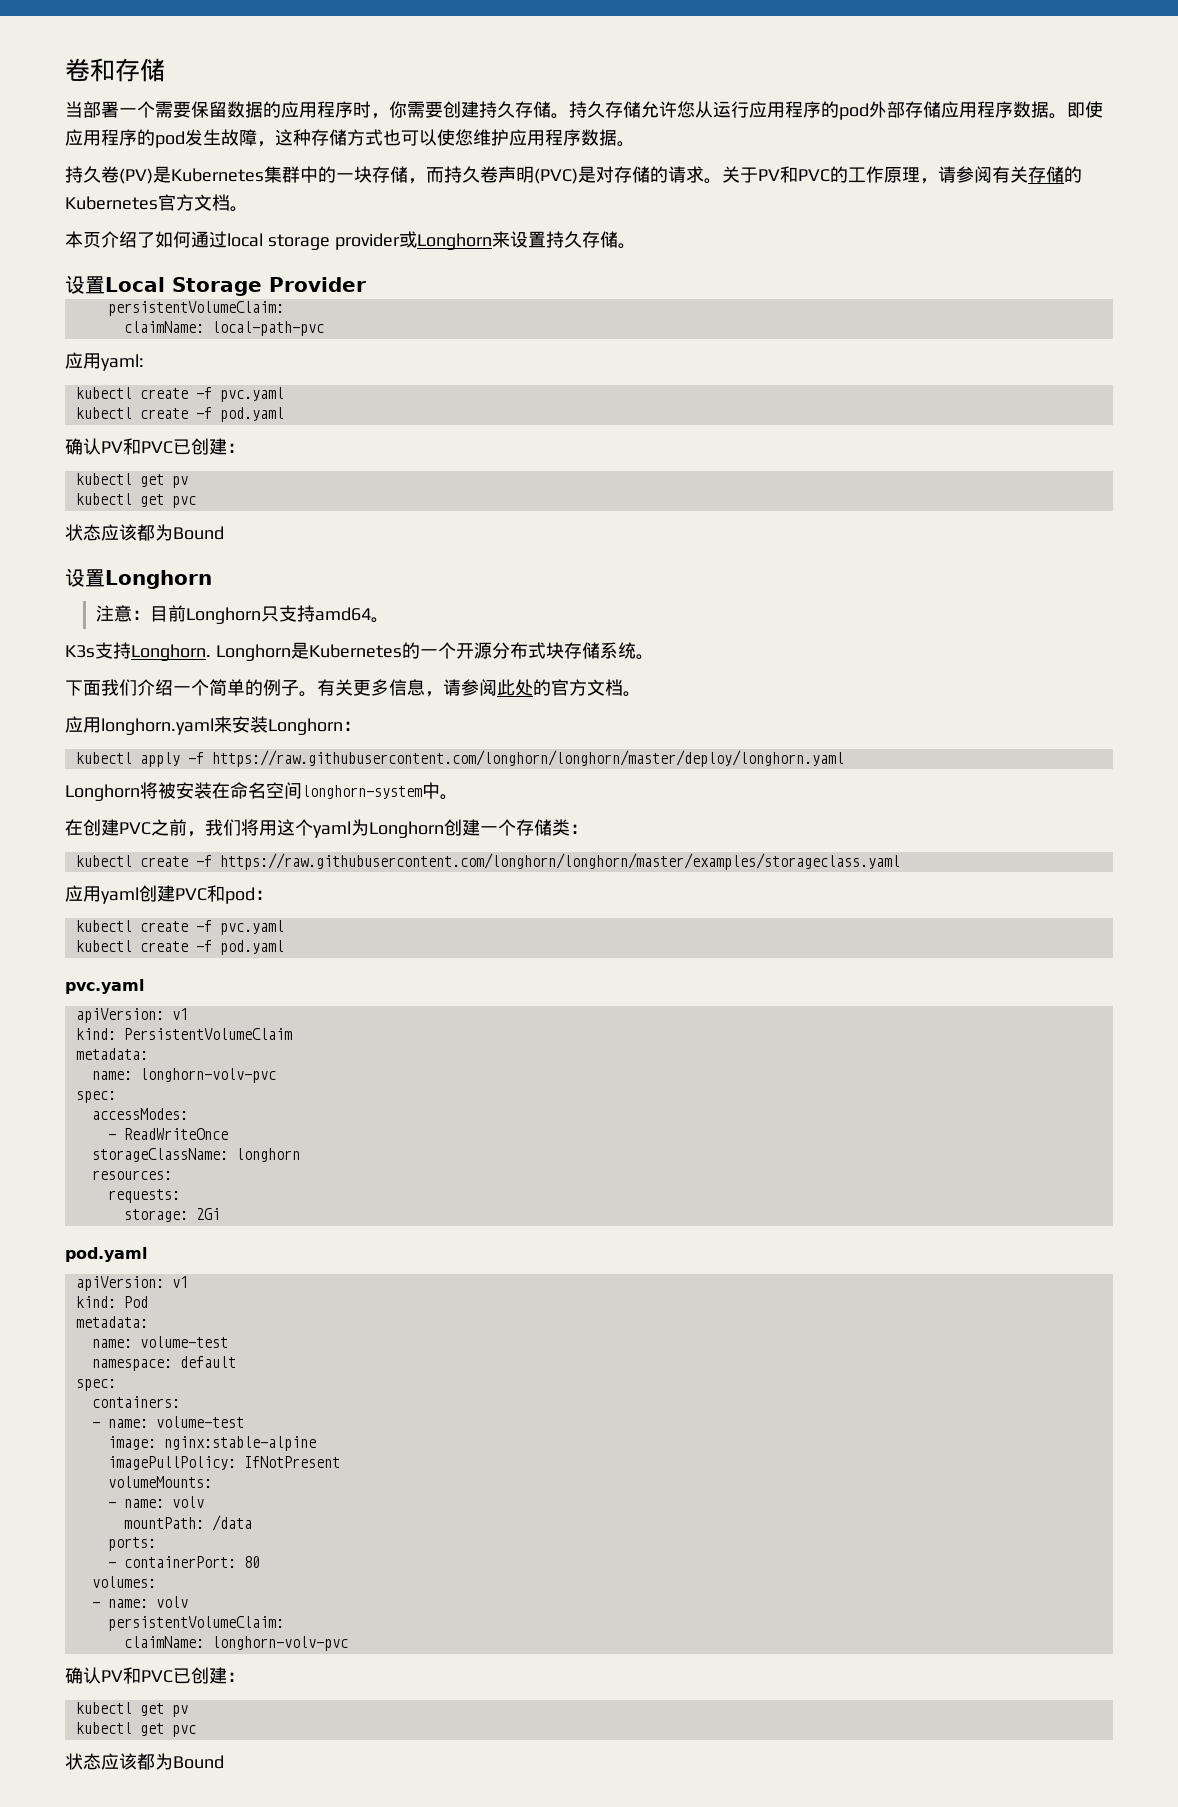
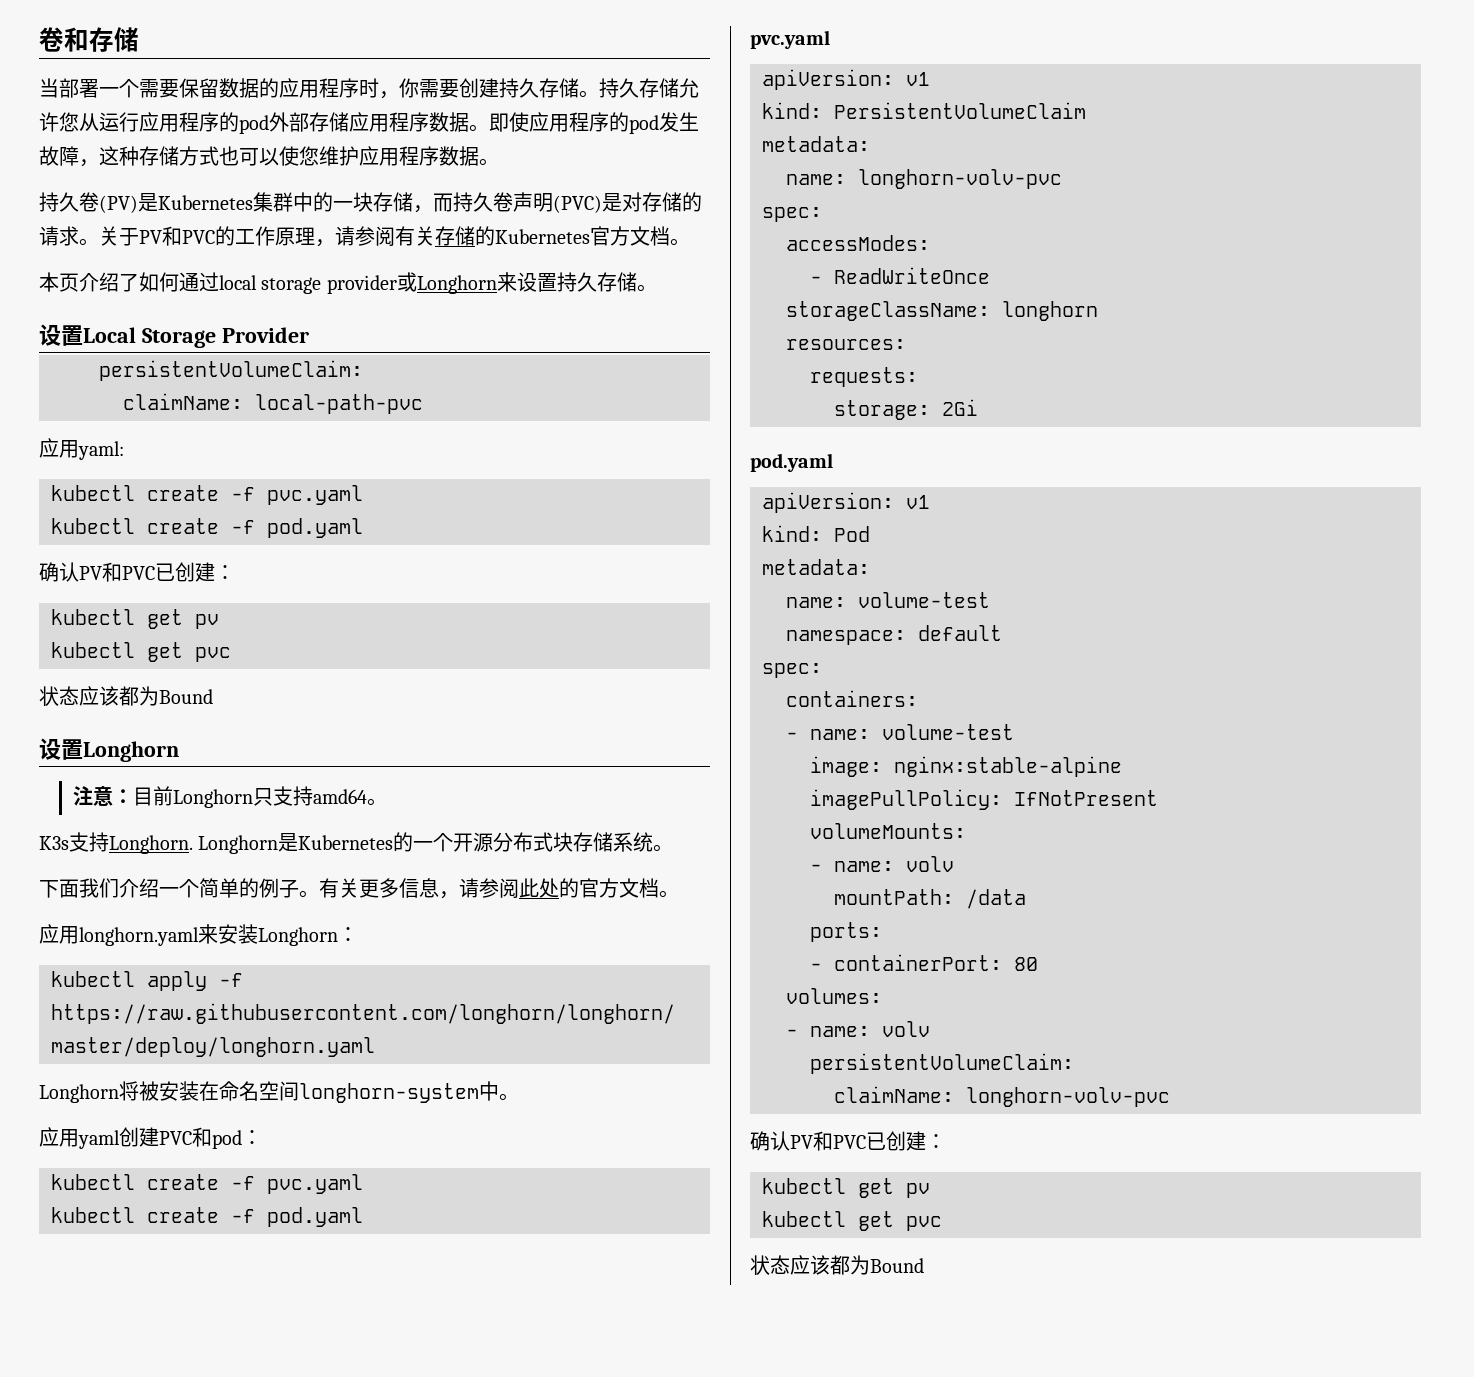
[65,819,588,838] [75,853,900,870] // 在创建PVC之前，我们将用这个yaml为Longhorn创建一个存储类： // kubectl create -f https://raw.githubusercontent.com/longhorn/longhorn/master/examples/storageclass.yaml -> (519, 1097) none

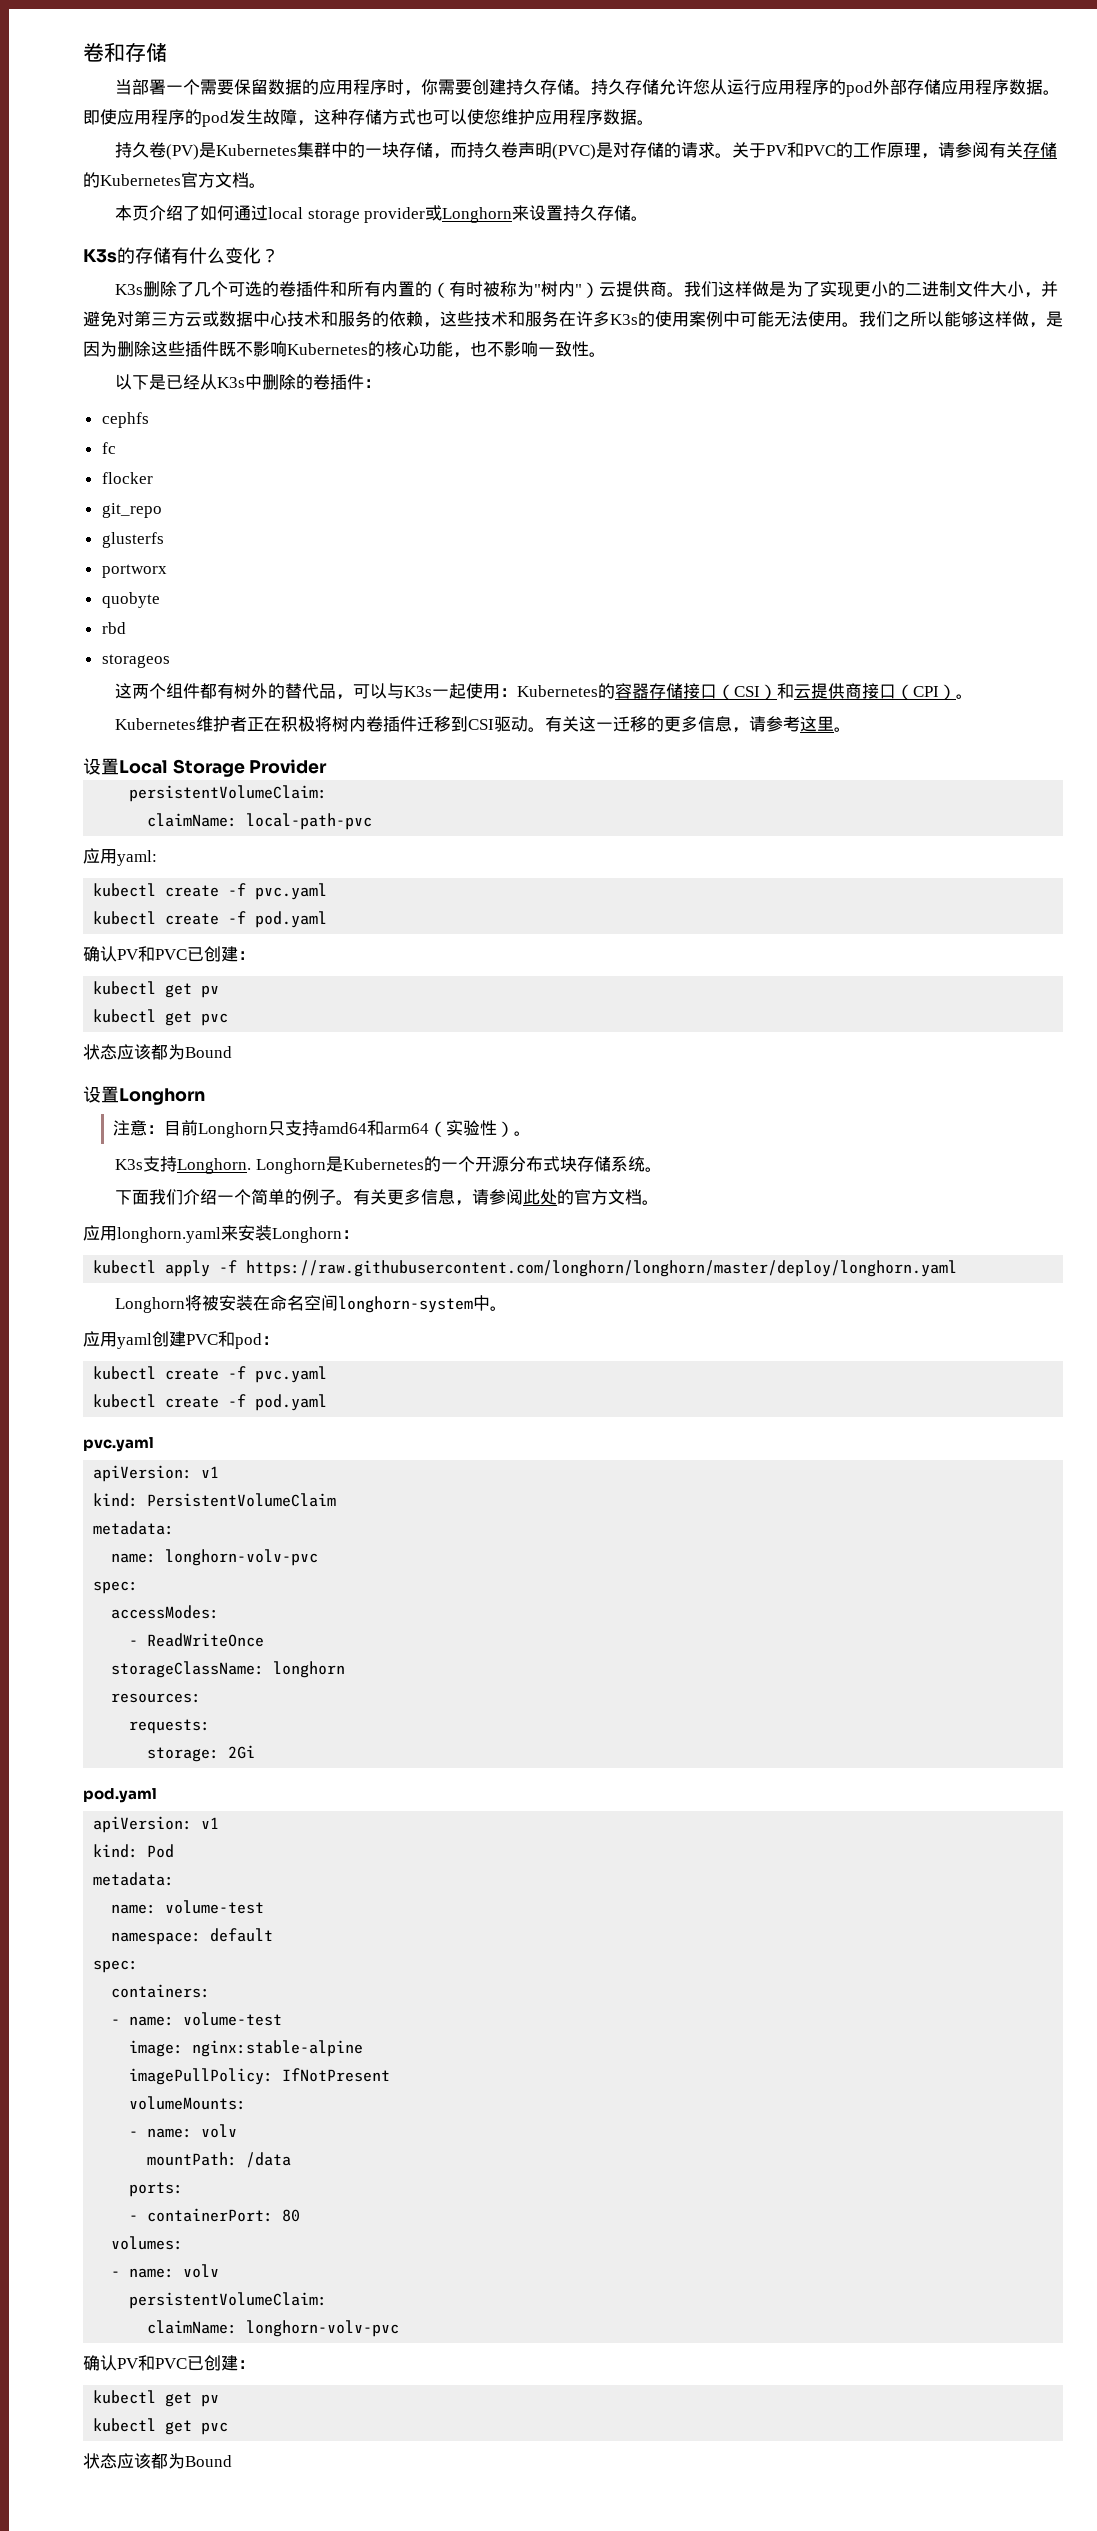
(657, 288) none -> [83,247,279,264] [115,281,1059,298] [83,311,1063,328] [83,341,606,358] [115,374,382,390] [101,412,149,428] [101,442,116,454] [101,472,153,484] [101,503,162,518] [101,532,164,548] [101,564,167,578] [101,592,160,608] [101,622,126,634] [101,654,170,668] [115,683,974,700] [115,716,852,733] // K3s的存储有什么变化？ // K3s删除了几个可选的卷插件和所有内置的（有时被称为"树内"）云提供商。我们这样做是为了实现更小的二进制文件大小，并避免对第三方云或数据中心技术和服务的依赖，这些技术和服务在许多K3s的使用案例中可能无法使用。我们之所以能够这样做，是因为删除这些插件既不影响Kubernetes的核心功能，也不影响一致性。 // 以下是已经从K3s中删除的卷插件： // cephfs // fc // flocker // git_repo // glusterfs // portworx // quobyte // rbd // storageos // 这两个组件都有树外的替代品，可以与K3s一起使用：Kubernetes的容器存储接口（CSI）和云提供商接口（CPI）。 // Kubernetes维护者正在积极将树内卷插件迁移到CSI驱动。有关这一迁移的更多信息，请参考这里。
(368, 796) none -> [367,1120,515,1137] 和arm64（实验性）

